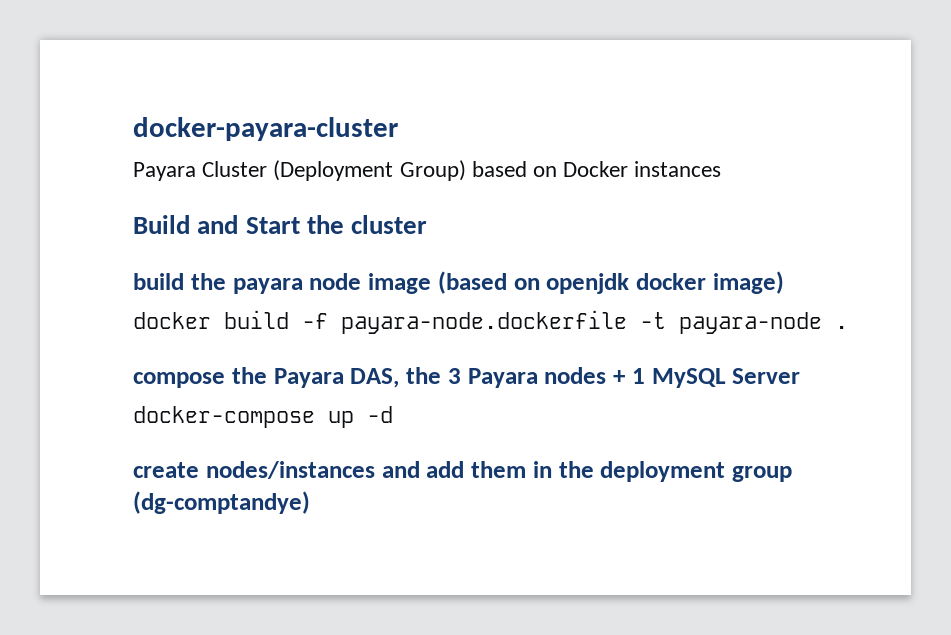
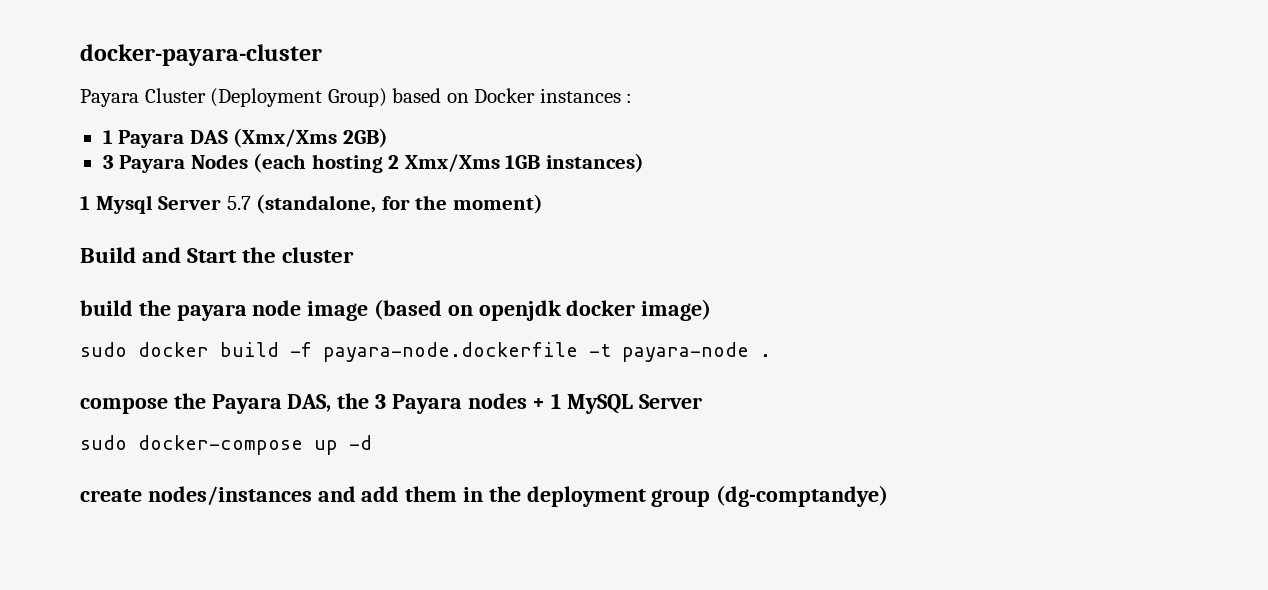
(722, 169) none -> [626,93,633,103] [102,128,388,148] [102,153,644,173] [80,194,543,214] : // 1 Payara DAS (Xmx/Xms 2GB) // 3 Payara Nodes (each hosting 2 Xmx/Xms 1GB instances) // 1 Mysql Server 5.7 (standalone, for the moment)
(784, 282) none -> [80,342,127,357] sudo
(801, 376) none -> [80,435,127,450] sudo

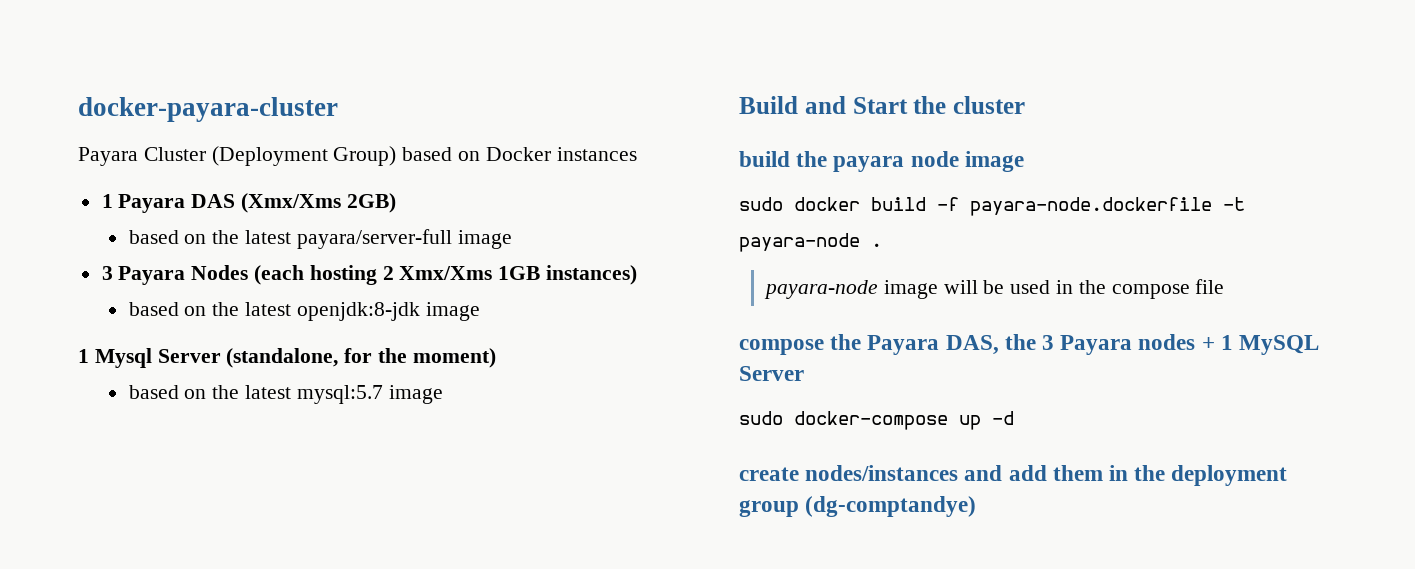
[626,93,633,103] : -> (637, 154) none
(388, 138) none -> [128,229,512,249] // based on the latest payara/server-full image
(644, 163) none -> [128,302,480,321] // based on the latest openjdk:8-jdk image
[226,196,251,210] 5.7 -> (221, 356) none
(543, 204) none -> [128,385,443,404] // based on the latest mysql:5.7 image
[374,299,712,321] (based on openjdk docker image) -> (1024, 161) none
(771, 355) none -> [764,279,1225,299] // payara-node image will be used in the compose file

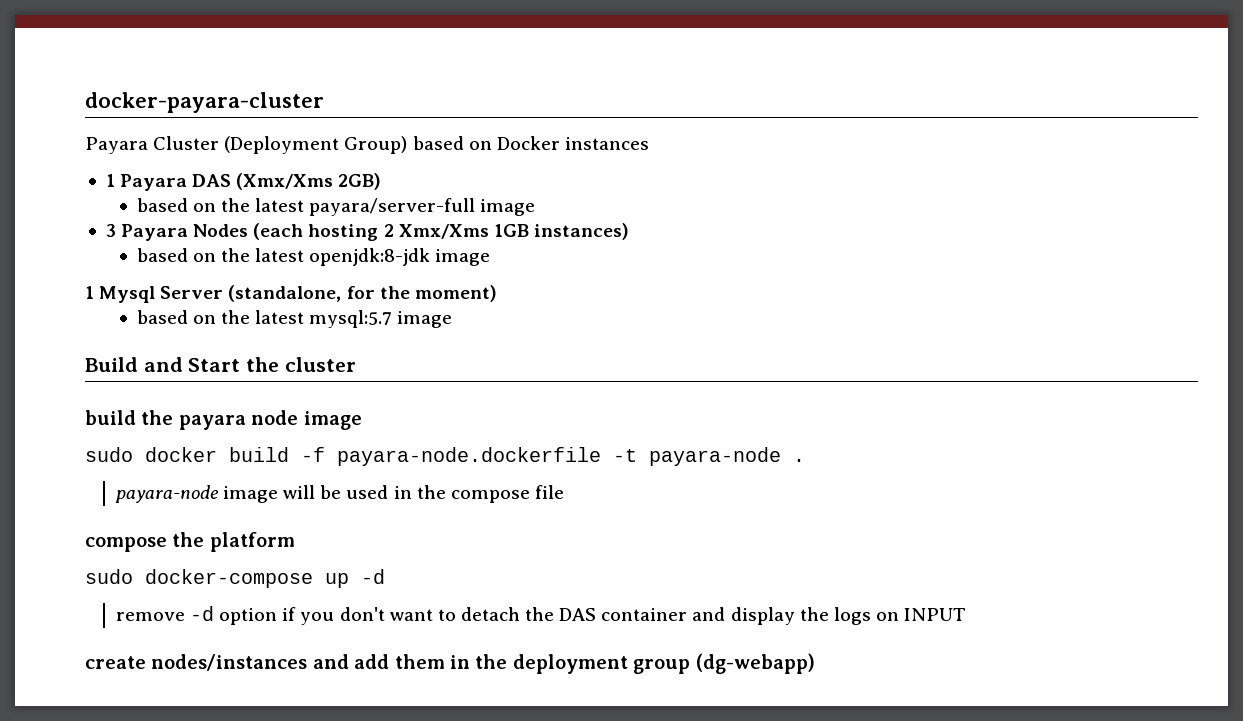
[867,334,1320,355] [739,366,804,381] [739,411,1014,430] Payara DAS, the 3 Payara nodes + 1 MySQL Server // sudo docker-compose up -d -> [209,532,295,552] [85,569,385,588] [115,606,967,625] platform // sudo docker-compose up -d // remove -d option if you don't want to detach the DAS container and display the logs on INPUT
[805,496,977,517] (dg-comptandye) -> [695,653,815,674] (dg-webapp)

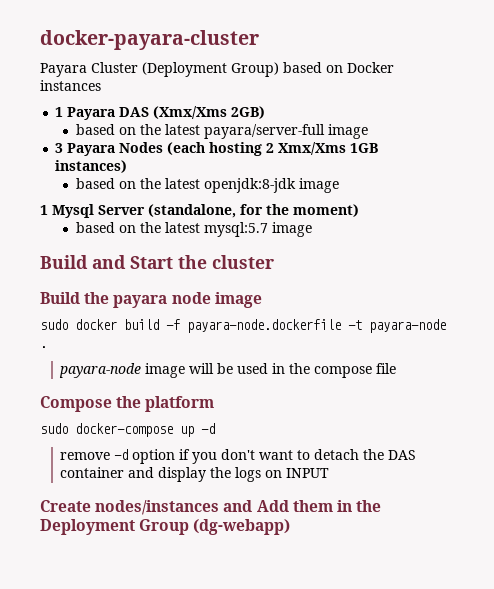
[85,410,136,425] build -> [40,292,80,304] Build
[85,537,167,552] compose -> [40,396,112,412] Compose
[85,656,146,669] create -> [40,500,91,512] Create
[354,654,390,669] add -> [256,500,289,512] Add
[512,654,691,674] deployment group -> [40,519,190,535] Deployment Group

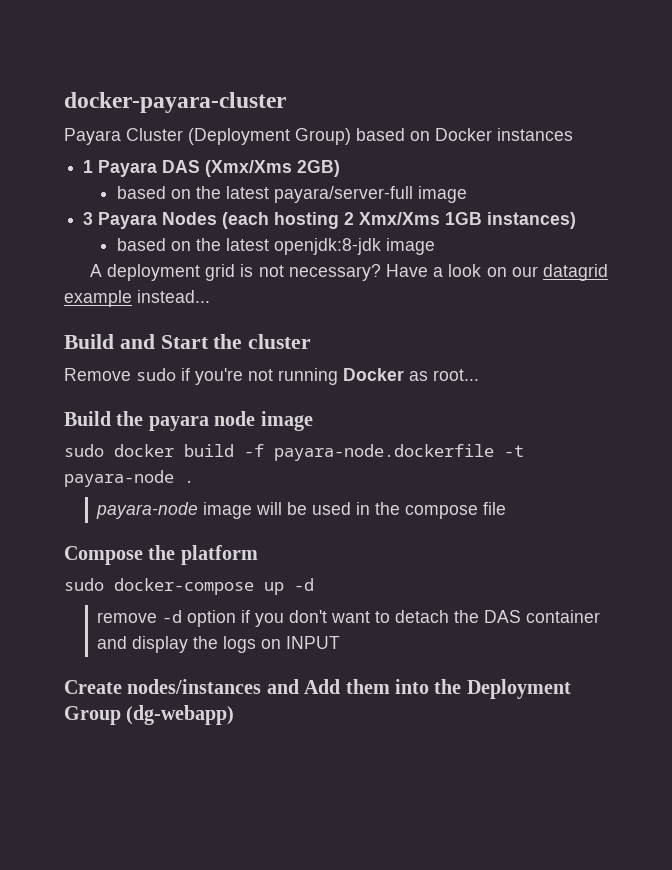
[40,204,359,218] [75,222,312,237] 1 Mysql Server (standalone, for the moment) // based on the latest mysql:5.7 image -> [89,264,608,281] [64,290,210,307] A deployment grid is not necessary? Have a look on our datagrid example instead...
(274, 262) none -> [64,368,479,385] // Remove sudo if you're not running Docker as root...
[336,500,352,512] in -> [395,679,429,694] into

